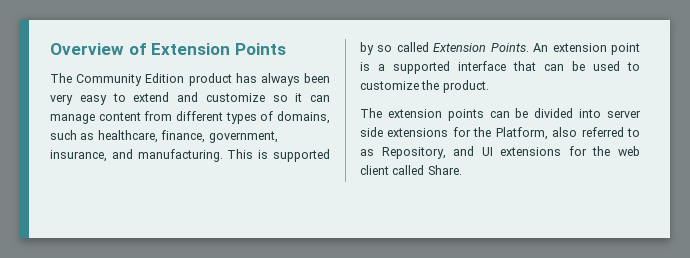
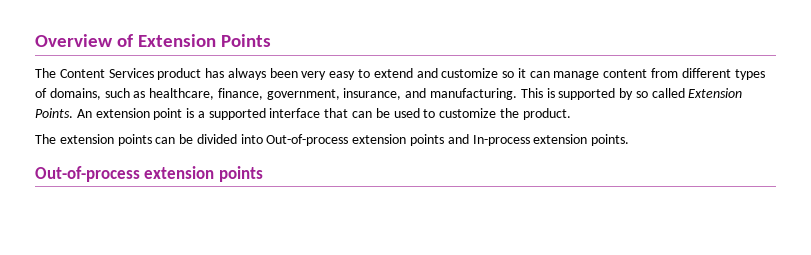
[76,73,185,86] Community Edition -> [59,68,154,78] Content Services
[607,110,641,118] [360,127,640,140] [360,146,640,159] [360,165,462,175] server side extensions for the Platform, also referred to as Repository, and UI extensions for the web client called Share. -> [266,134,630,146] [35,166,263,182] Out-of-process extension points and In-process extension points. // Out-of-process extension points

